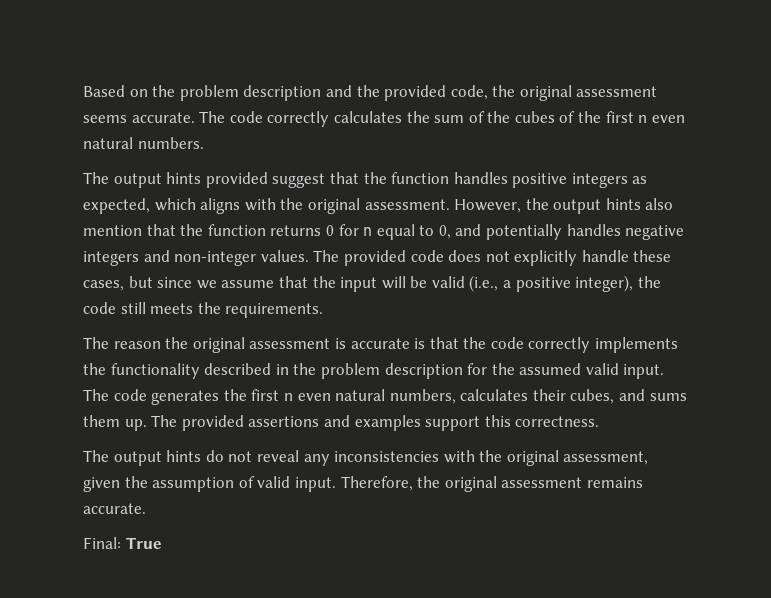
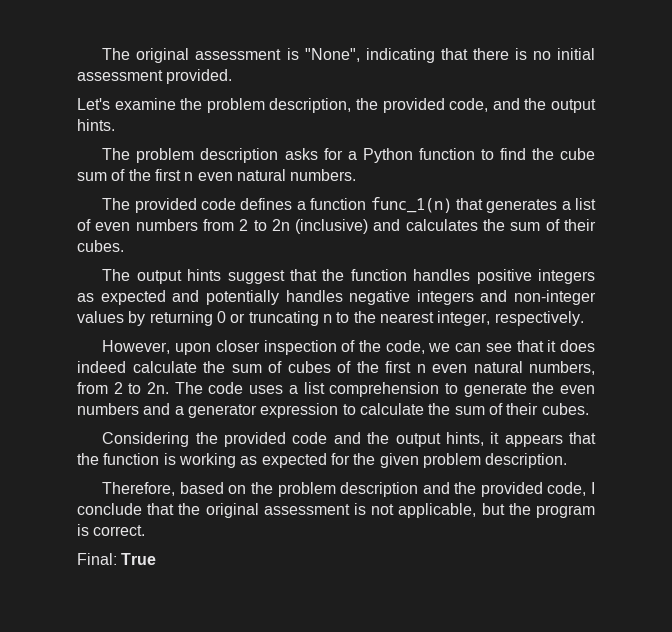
[83,85,658,101] [83,111,555,127] Based on the problem description and the provided code, the original assessment seems accurate. The code correctly calculates the sum of the cubes -> [102,48,596,63] [77,69,233,84] [77,98,597,113] [77,119,115,131] [102,148,596,163] [77,172,107,181] The original assessment is "None", indicating that there is no initial assessment provided. // Let's examine the problem description, the provided code, and the output hints. // The problem description asks for a Python function to find the cube sum
[83,172,268,188] // The output hints provided -> [102,197,597,213] [77,219,597,234] [77,240,124,252] [102,269,222,284] // The provided code defines a function func_1(n) that generates a list of even numbers from 2 to 2n (inclusive) and calculates the sum of their cubes. // The output hints
[83,198,674,214] [83,224,451,240] expected, which aligns with the original assessment. However, the output hints also mention that the function returns 0 for n equal to 0, -> [100,290,166,305] expected
[260,250,672,266] [83,275,661,292] [83,302,324,318] [83,337,679,353] [83,363,665,379] [83,389,220,405] values. The provided code does not explicitly handle these cases, but since we assume that the input will be valid (i.e., a positive integer), the code still meets the requirements. // The reason the original assessment is accurate is that the code correctly implements the functionality described in the problem description for the assumed valid input. The code generates -> [77,311,584,326] [102,340,595,355] [77,361,351,373] values by returning 0 or truncating n to the nearest integer, respectively. // However, upon closer inspection of the code, we can see that it does indeed calculate the sum of cubes of
[460,389,687,404] [83,415,600,431] [83,450,649,466] [83,476,643,492] [83,503,146,514] calculates their cubes, and sums them up. The provided assertions and examples support this correctness. // The output hints do not reveal any inconsistencies with the original assessment, given the assumption of valid input. Therefore, the original assessment remains accurate. -> [77,382,595,397] [77,403,589,418] [102,432,597,447] [77,453,568,468] [102,482,595,497] [77,503,595,518] [77,524,146,536] from 2 to 2n. The code uses a list comprehension to generate the even numbers and a generator expression to calculate the sum of their cubes. // Considering the provided code and the output hints, it appears that the function is working as expected for the given problem description. // Therefore, based on the problem description and the provided code, I conclude that the original assessment is not applicable, but the program is correct.

